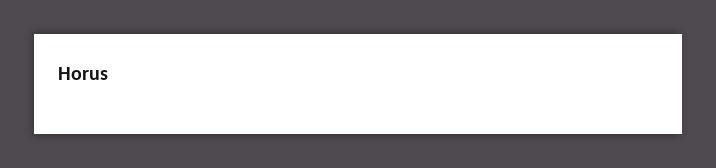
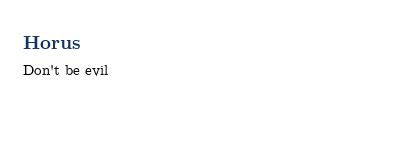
(108, 73) none -> [23,65,108,77] // Don't be evil

